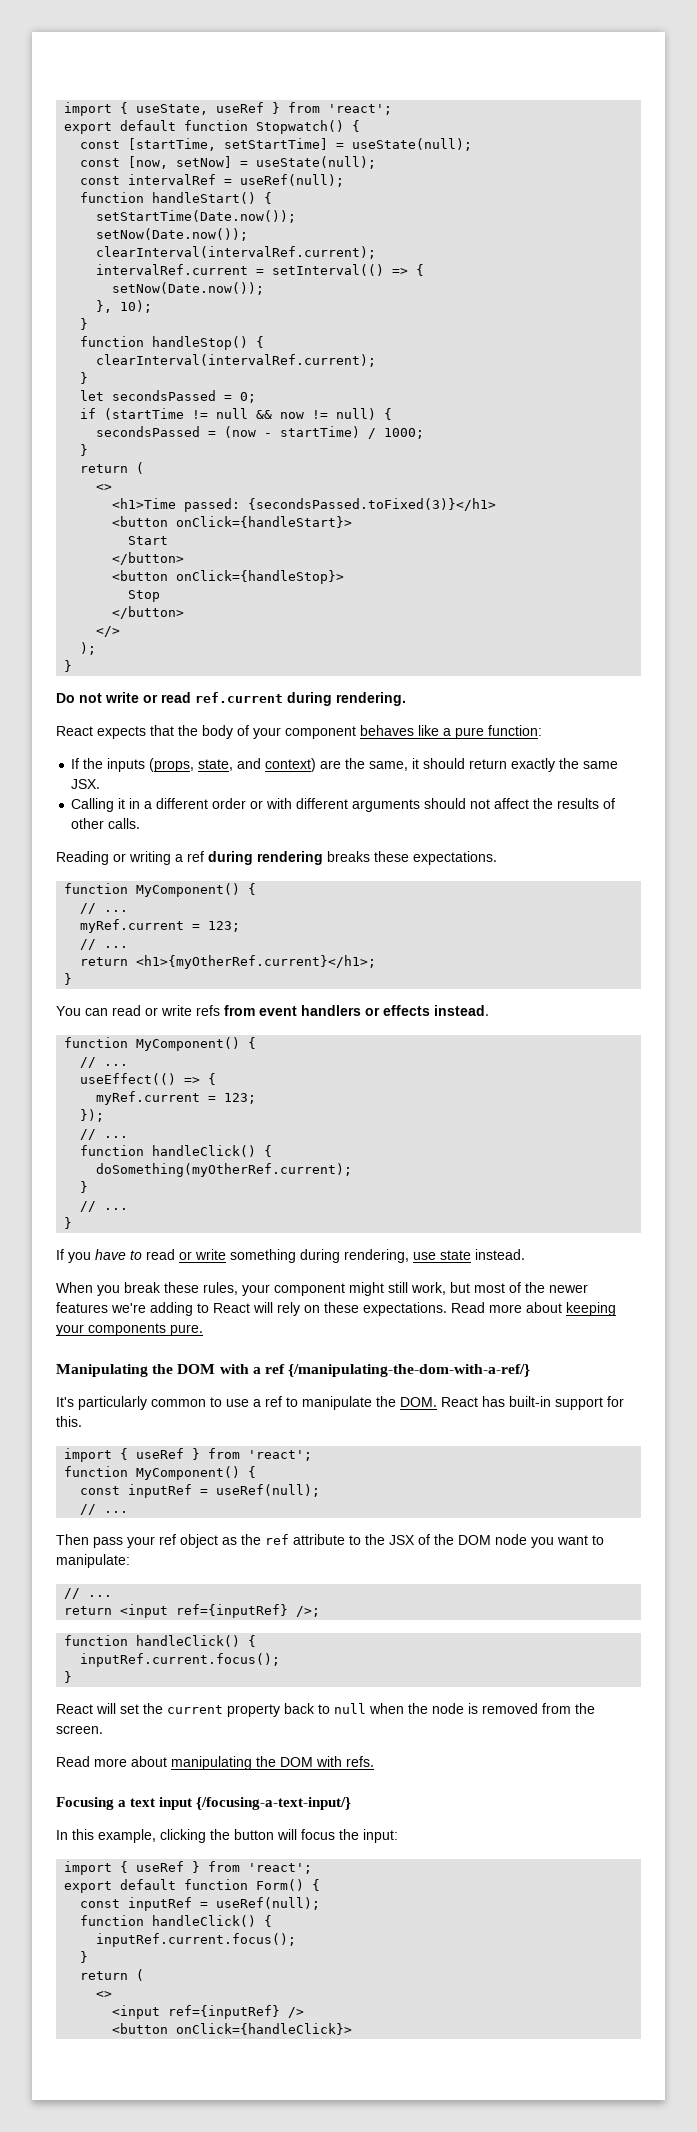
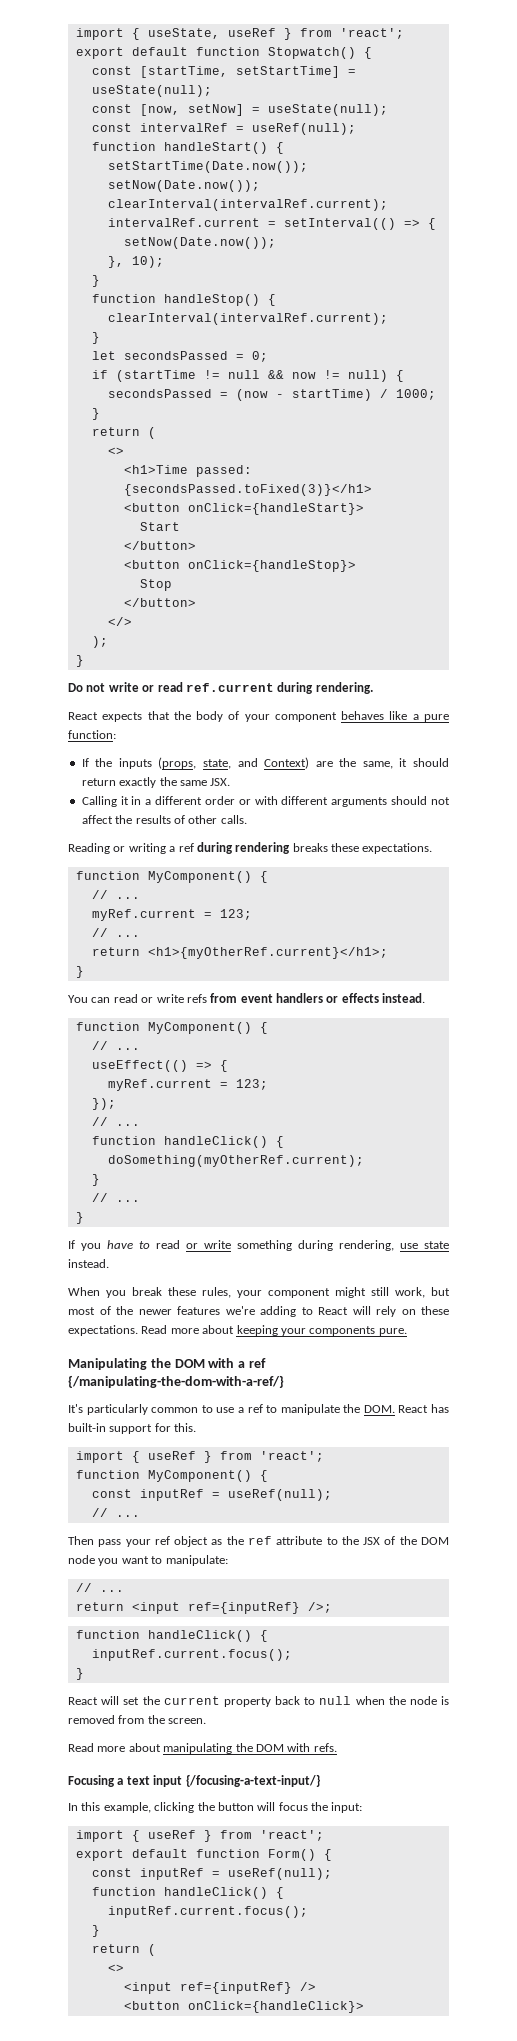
[265,758,317,772] context) -> [264,757,310,769] Context)

